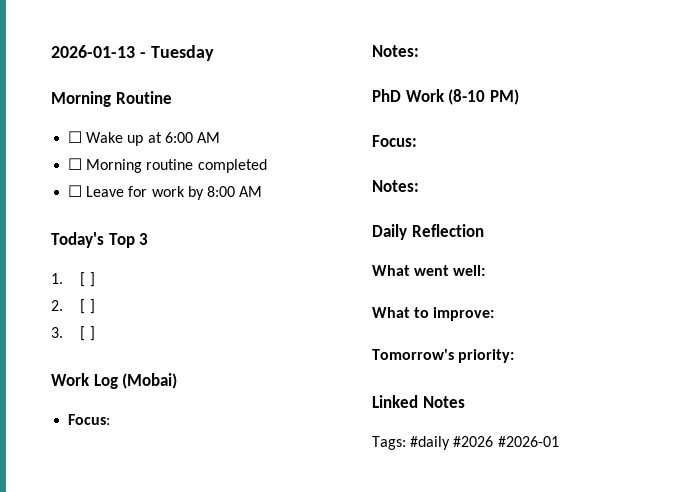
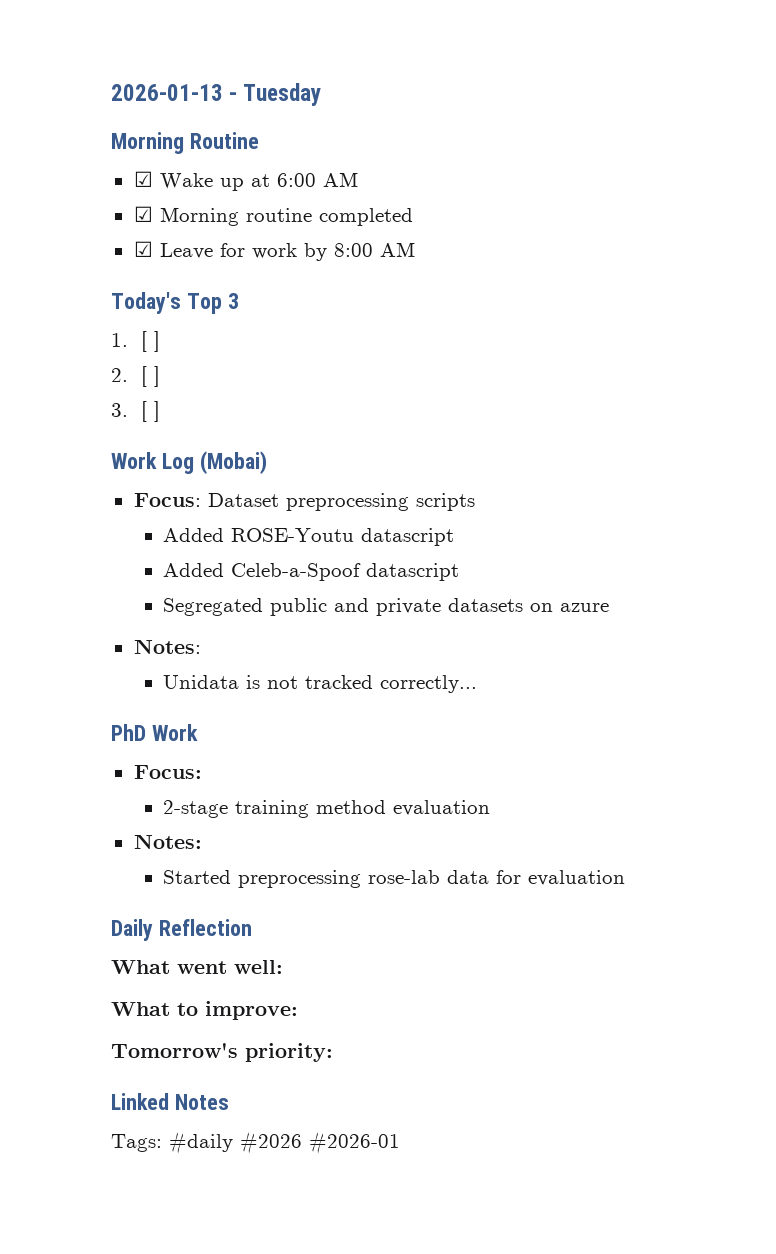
[68,131,83,143] ☐ -> [133,171,153,187] ☑
[68,158,83,170] ☐ -> [133,206,153,222] ☑
[68,185,83,197] ☐ -> [133,241,153,257] ☑
[372,45,419,57] // Notes: -> [207,493,475,511] [163,528,455,546] [163,563,460,581] [163,598,610,616] [133,639,201,654] [163,675,478,693] Dataset preprocessing scripts // Added ROSE-Youtu datascript // Added Celeb-a-Spoof datascript // Segregated public and private datasets on azure // Notes: // Unidata is not tracked correctly...
[448,89,519,105] [372,135,417,147] [372,180,419,192] (8-10 PM) // Focus: // Notes: -> [133,765,202,779] [163,800,491,818] [133,834,202,849] [163,870,626,888] // Focus: // 2-stage training method evaluation // Notes: // Started preprocessing rose-lab data for evaluation

